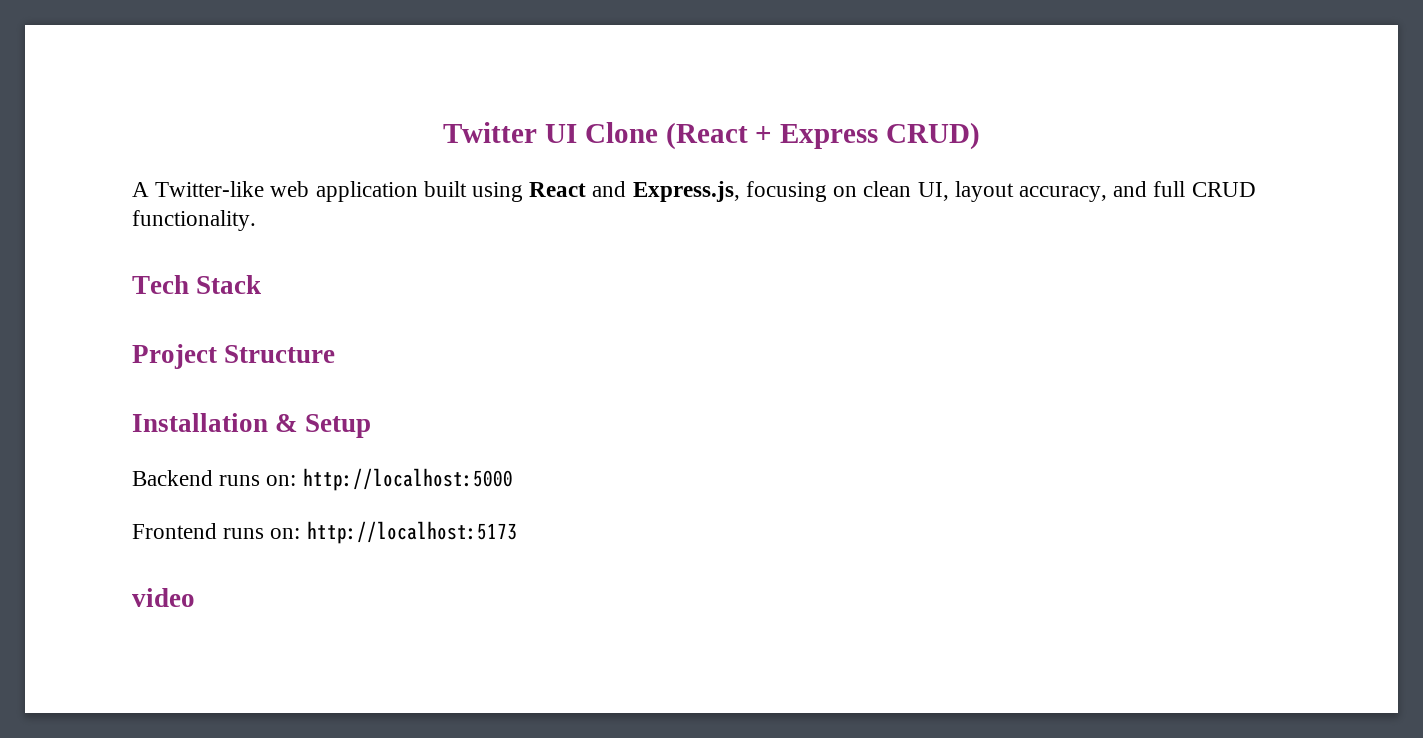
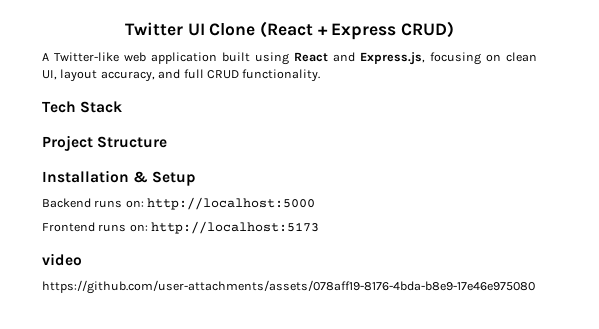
(195, 597) none -> [42,280,535,294] // https://github.com/user-attachments/assets/078aff19-8176-4bda-b8e9-17e46e975080

